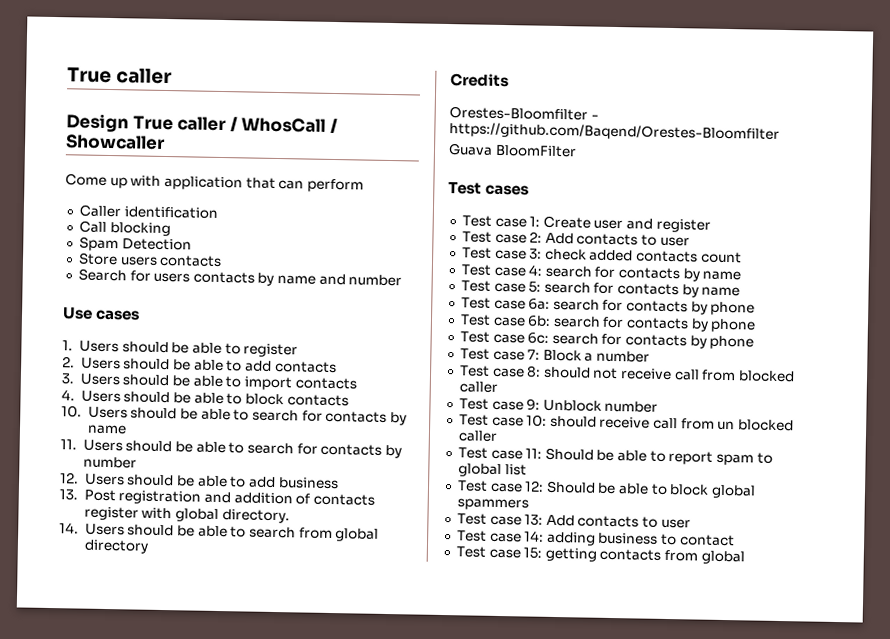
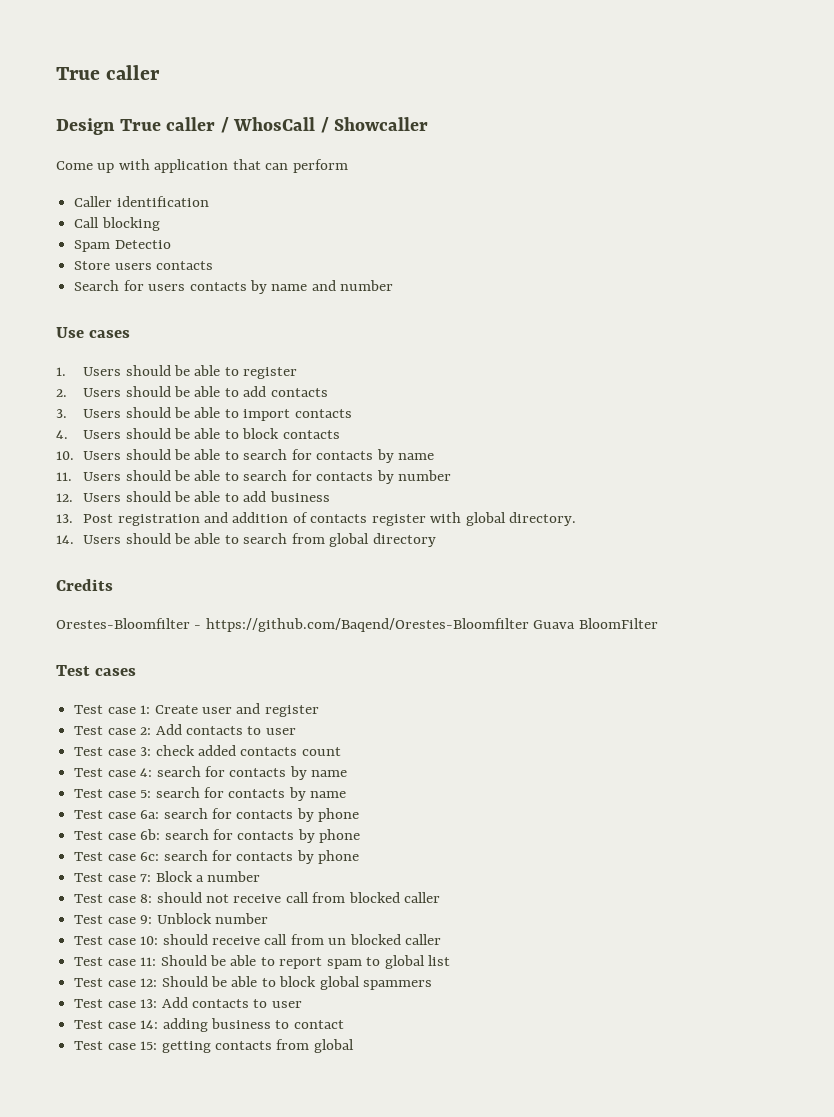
[121,238,192,251] Detection -> [114,240,171,249] Detectio
(780, 132) // -> (529, 625) none

